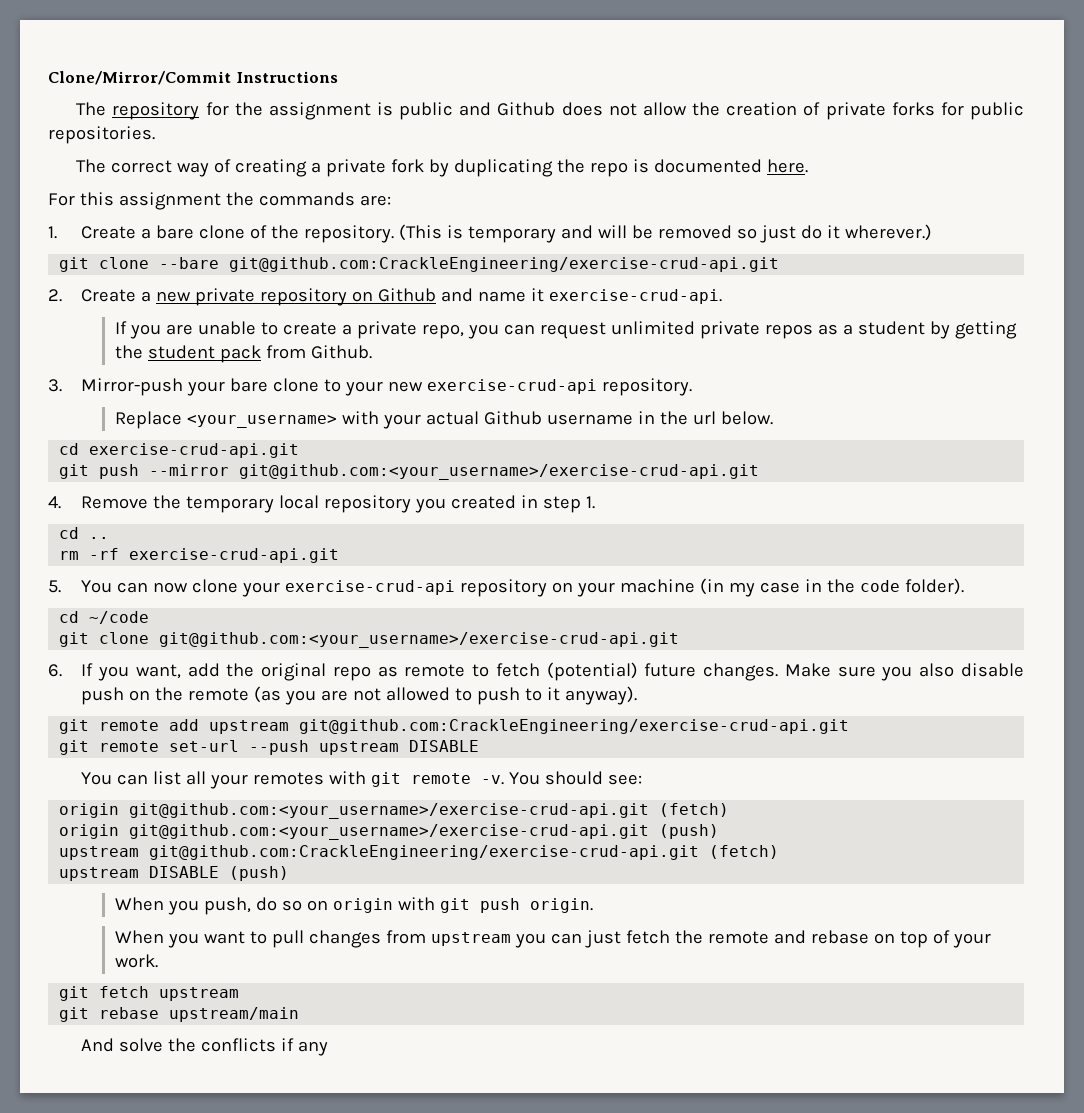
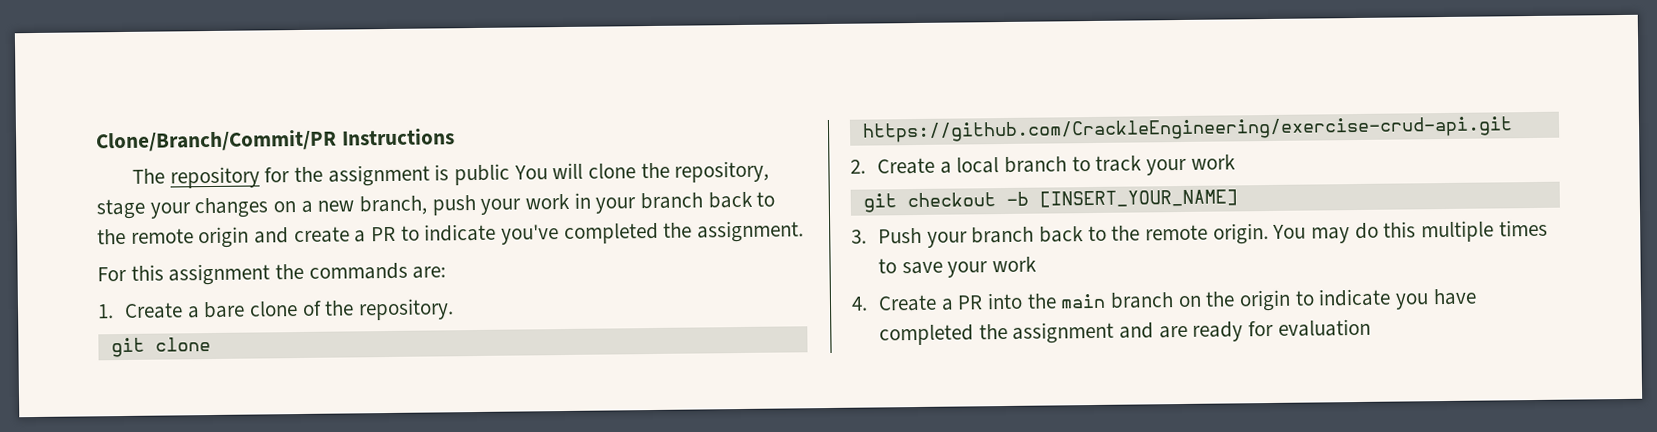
[48,71,231,85] Clone/Mirror/Commit -> [96,129,337,153] Clone/Branch/Commit/PR
[459,102,1024,120] [48,126,155,144] [76,159,809,177] and Github does not allow the creation of private forks for public repositories. // The correct way of creating a private fork by duplicating the repo is documented here. -> [513,160,770,183] [96,191,776,220] [97,220,805,249] You will clone the repository, stage your changes on a new branch, push your work in your branch back to the remote origin and create a PR to indicate you've completed the assignment.
[399,224,933,243] [59,257,780,272] (This is temporary and will be removed so just do it wherever.) // git clone --bare git@github.com:CrackleEngineering/exercise-crud-api.git -> [110,337,211,358] [861,116,1513,143] // git clone https://github.com/CrackleEngineering/exercise-crud-api.git
[156,288,723,306] [114,321,1017,339] [114,345,372,363] [48,378,693,396] [114,411,773,429] [59,443,300,458] [59,464,760,480] [48,495,596,513] [59,527,110,539] [59,548,340,563] [48,578,965,597] [59,611,150,624] [59,632,680,648] [48,662,1024,681] [81,686,638,705] [59,719,850,734] [59,740,480,755] [81,771,643,789] [59,803,730,819] [59,824,720,840] [59,845,780,860] [59,866,290,881] [114,897,593,915] [114,930,991,948] [114,954,158,968] [59,986,240,1001] [59,1007,300,1022] [81,1038,329,1056] new private repository on Github and name it exercise-crud-api. // If you are unable to create a private repo, you can request unlimited private repos as a student by getting the student pack from Github. // 3. Mirror-push your bare clone to your new exercise-crud-api repository. // Replace <your_username> with your actual Github username in the url below. // cd exercise-crud-api.git // git push --mirror git@github.com:<your_username>/exercise-crud-api.git // 4. Remove the temporary local repository you created in step 1. // cd .. // rm -rf exercise-crud-api.git // 5. You can now clone your exercise-crud-api repository on your machine (in my case in the code folder). // cd ~/code // git clone git@github.com:<your_username>/exercise-crud-api.git // 6. If you want, add the original repo as remote to fetch (potential) future changes. Make sure you also disable push on the remote (as you are not allowed to push to it anyway). // git remote add upstream git@github.com:CrackleEngineering/exercise-crud-api.git // git remote set-url --push upstream DISABLE // You can list all your remotes with git remote -v. You should see: // origin git@github.com:<your_username>/exercise-crud-api.git (fetch) // origin git@github.com:<your_username>/exercise-crud-api.git (push) // upstream git@github.com:CrackleEngineering/exercise-crud-api.git (fetch) // upstream DISABLE (push) // When you push, do so on origin with git push origin. // When you want to pull changes from upstream you can just fetch the remote and rebase on top of your work. // git fetch upstream // git rebase upstream/main // And solve the conflicts if any -> [956,154,1236,176] [862,189,1238,213] [851,219,1548,248] [878,256,1038,278] [851,288,1477,312] [879,318,1371,346] local branch to track your work // git checkout -b [INSERT_YOUR_NAME] // 3. Push your branch back to the remote origin. You may do this multiple times to save your work // 4. Create a PR into the main branch on the origin to indicate you have completed the assignment and are ready for evaluation

